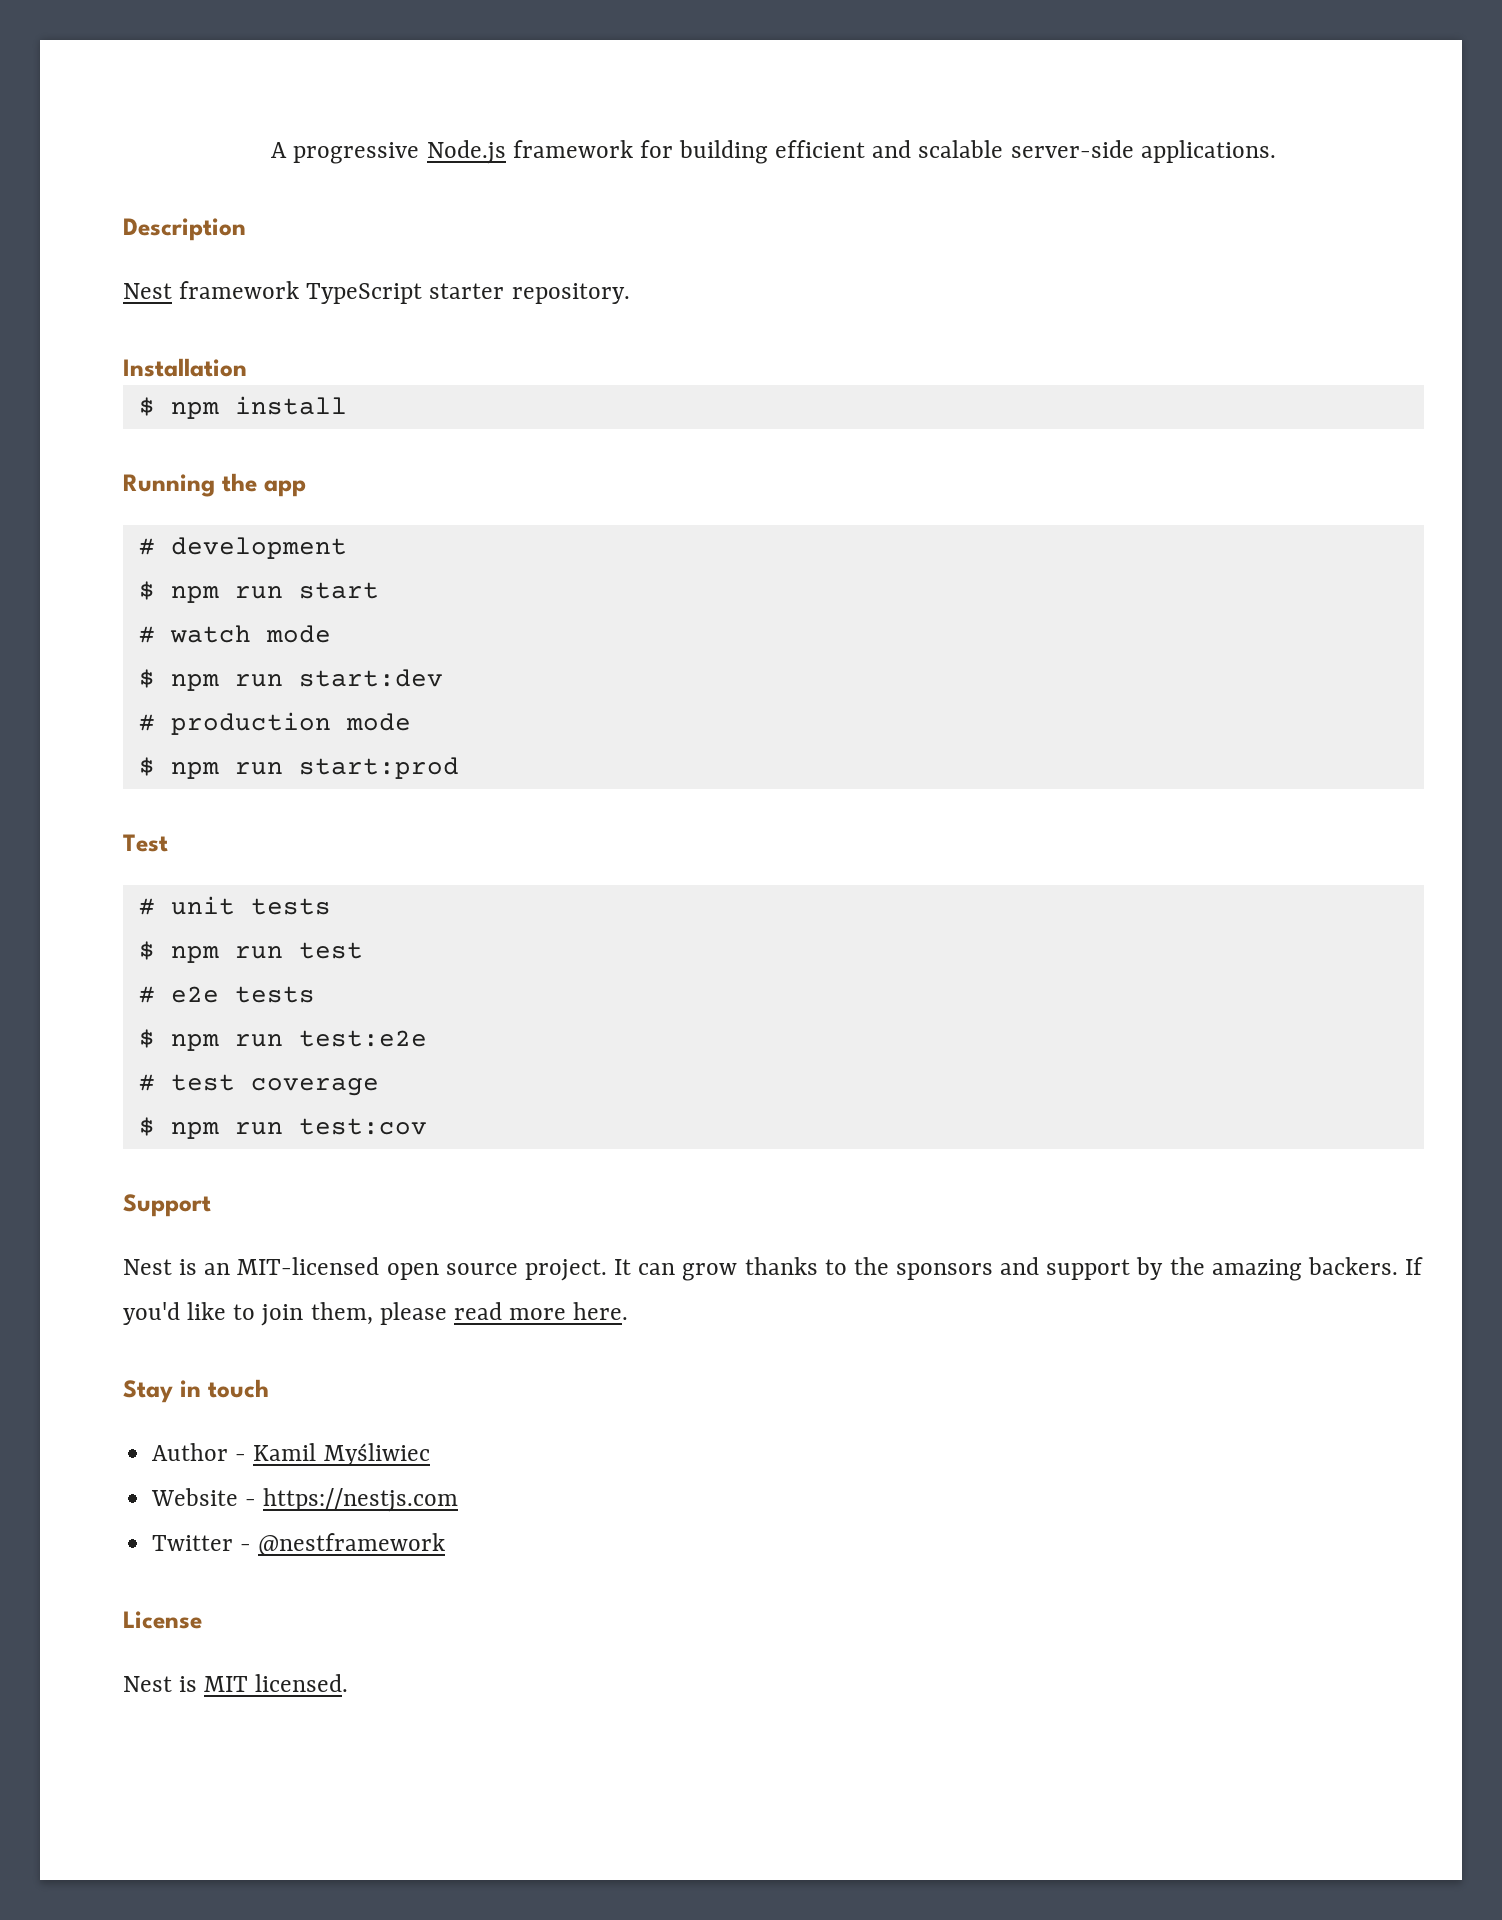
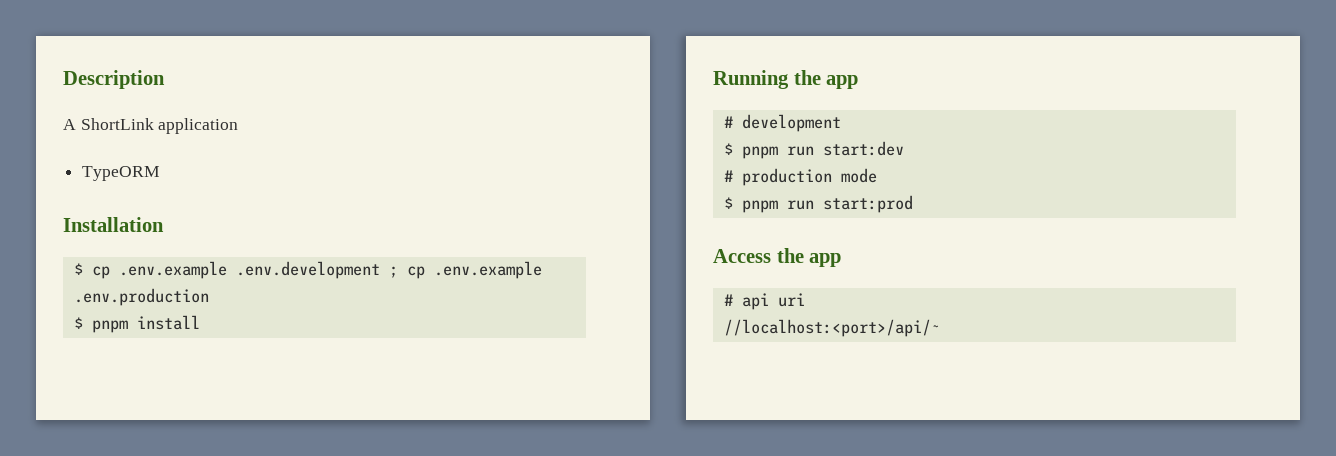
[271,140,1276,164] [123,218,246,241] [123,281,630,304] [123,358,247,377] [138,397,219,419] A progressive Node.js framework for building efficient and scalable server-side applications. // Description // Nest framework TypeScript starter repository. // Installation // $ npm -> [63,70,165,89] [63,118,239,134] [82,166,161,181] [63,217,164,232] [73,261,542,279] [73,288,209,306] [73,317,128,333] Description // A ShortLink application // TypeORM // Installation // $ cp .env.example .env.development ; cp .env.example .env.production // $ pnpm
[170,582,379,603] [138,625,331,643] [138,669,219,691] npm run start // # watch mode // $ npm -> [741,146,778,159] pnpm
[170,762,219,779] npm -> [741,200,778,213] pnpm
[123,834,168,852] [138,896,331,915] [138,941,363,963] [138,986,315,1003] [138,1029,427,1051] [138,1074,379,1096] [138,1117,427,1139] [123,1194,211,1217] [123,1257,1424,1281] [123,1302,629,1326] [123,1379,269,1403] [152,1443,430,1466] [151,1488,459,1512] [152,1533,446,1556] [123,1611,202,1629] [123,1674,349,1692] Test // # unit tests // $ npm run test // # e2e tests // $ npm run test:e2e // # test coverage // $ npm run test:cov // Support // Nest is an MIT-licensed open source project. It can grow thanks to the sponsors and support by the amazing backers. If you'd like to join them, please read more here. // Stay in touch // Author - Kamil Myśliwiec // Website - https://nestjs.com // Twitter - @nestframework // License // Nest is MIT licensed. -> [713,248,842,267] [723,293,805,310] [723,319,940,337] Access the app // # api uri // //localhost:<port>/api/~

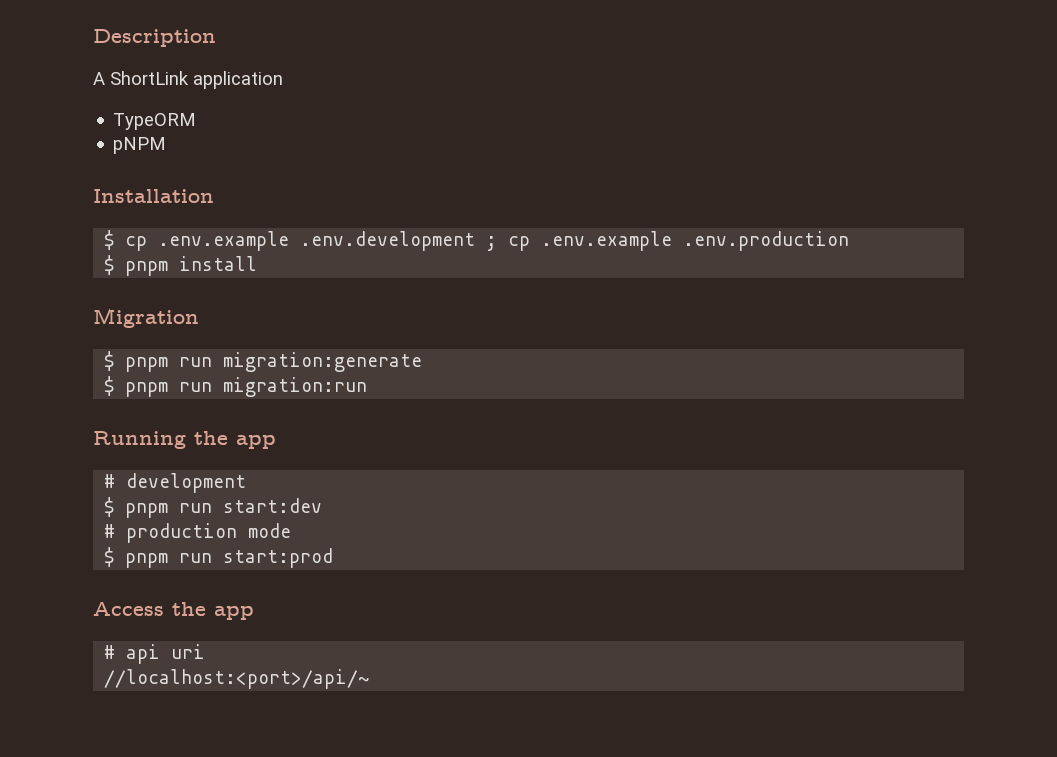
(161, 173) none -> [113,137,167,154] // pNPM
(200, 322) none -> [93,308,199,328] [104,351,423,372] [104,376,368,397] // Migration // $ pnpm run migration:generate // $ pnpm run migration:run

